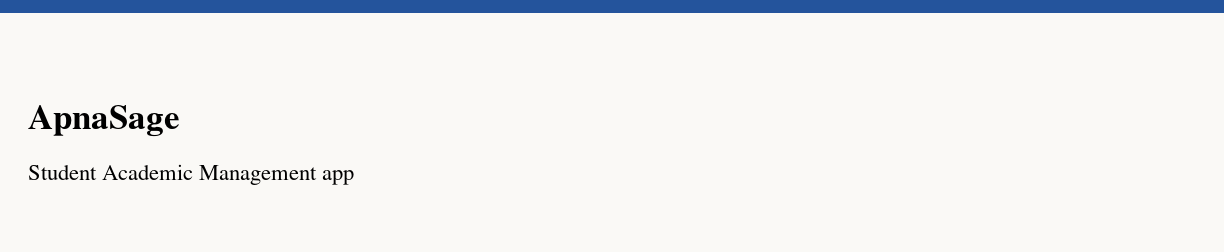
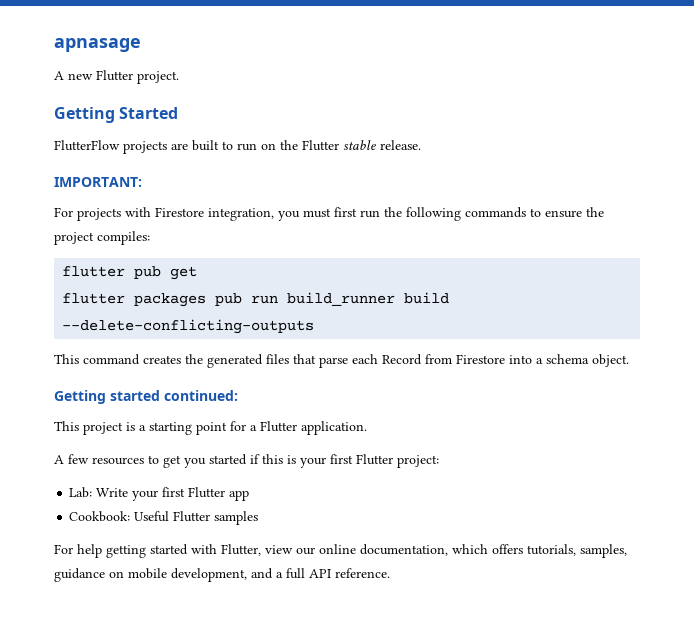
[28,105,180,137] [28,164,355,185] ApnaSage // Student Academic Management app -> [54,38,141,52] [54,70,179,84] [54,107,179,123] [54,140,421,154] [54,177,142,187] [54,207,604,221] [54,231,150,245] [62,266,198,280] [62,292,450,307] [62,319,315,334] [54,354,629,368] [54,390,238,404] [54,421,367,435] [54,454,439,468] [69,487,250,501] [69,511,259,525] [54,544,627,558] [54,568,390,582] apnasage // A new Flutter project. // Getting Started // FlutterFlow projects are built to run on the Flutter stable release. // IMPORTANT: // For projects with Firestore integration, you must first run the following commands to ensure the project compiles: // flutter pub get // flutter packages pub run build_runner build --delete-conflicting-outputs // This command creates the generated files that parse each Record from Firestore into a schema object. // Getting started continued: // This project is a starting point for a Flutter application. // A few resources to get you started if this is your first Flutter project: // Lab: Write your first Flutter app // Cookbook: Useful Flutter samples // For help getting started with Flutter, view our online documentation, which offers tutorials, samples, guidance on mobile development, and a full API reference.

